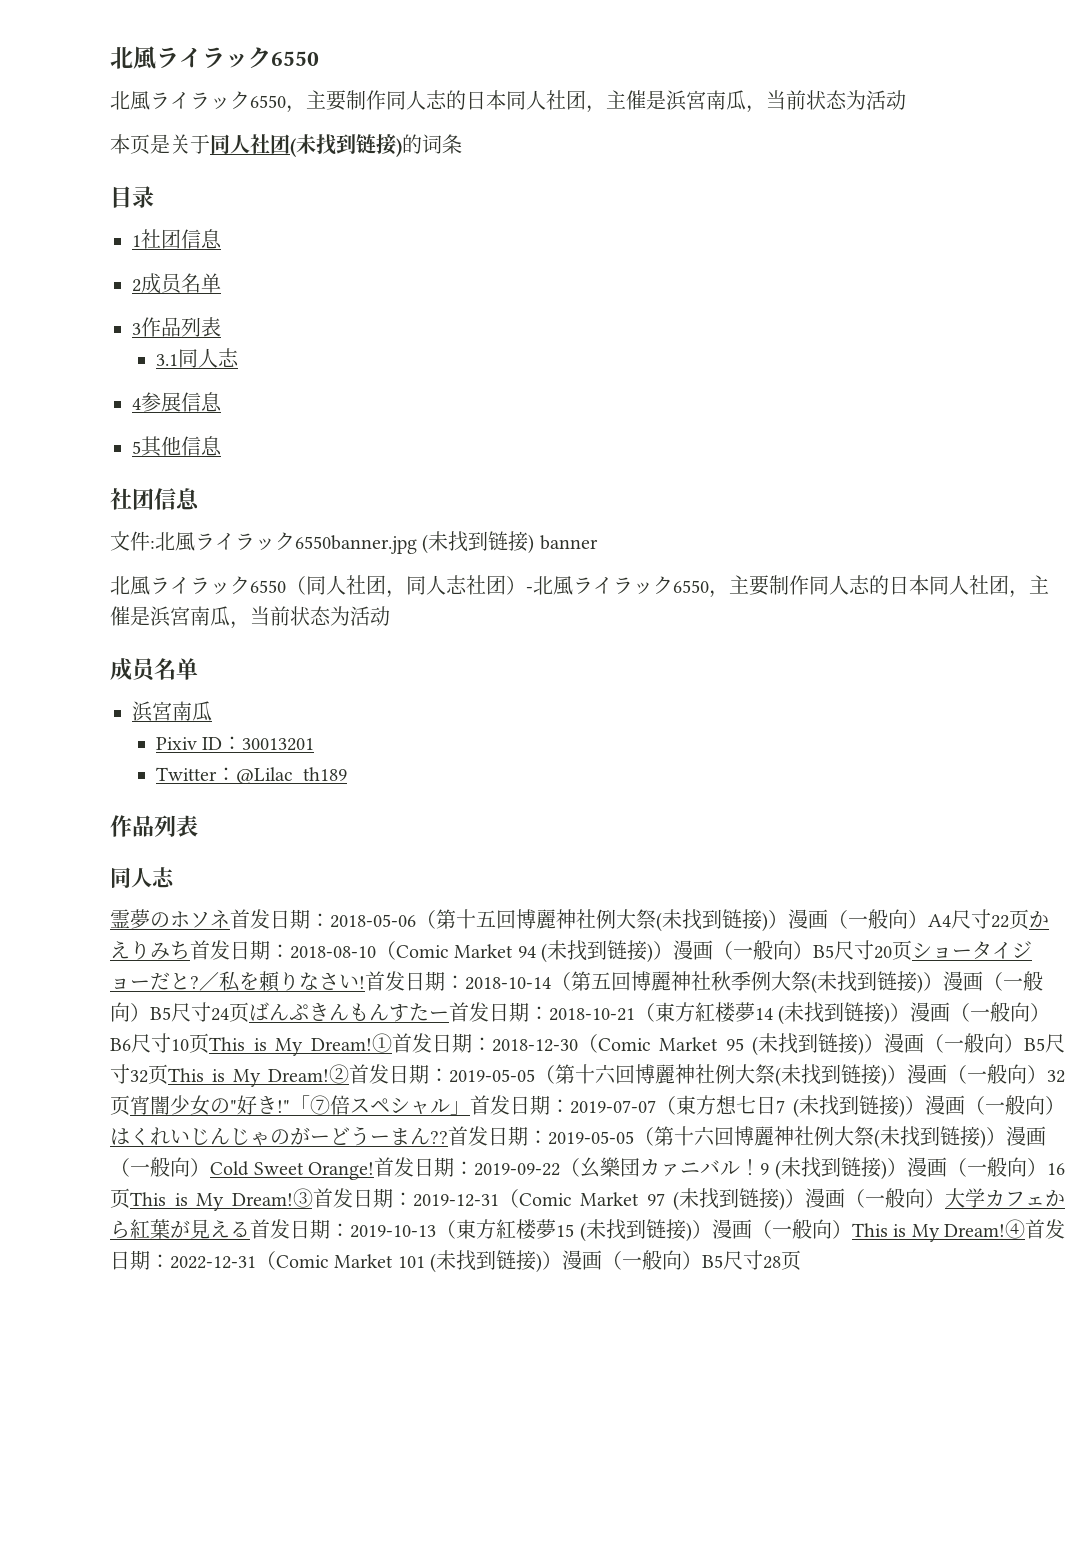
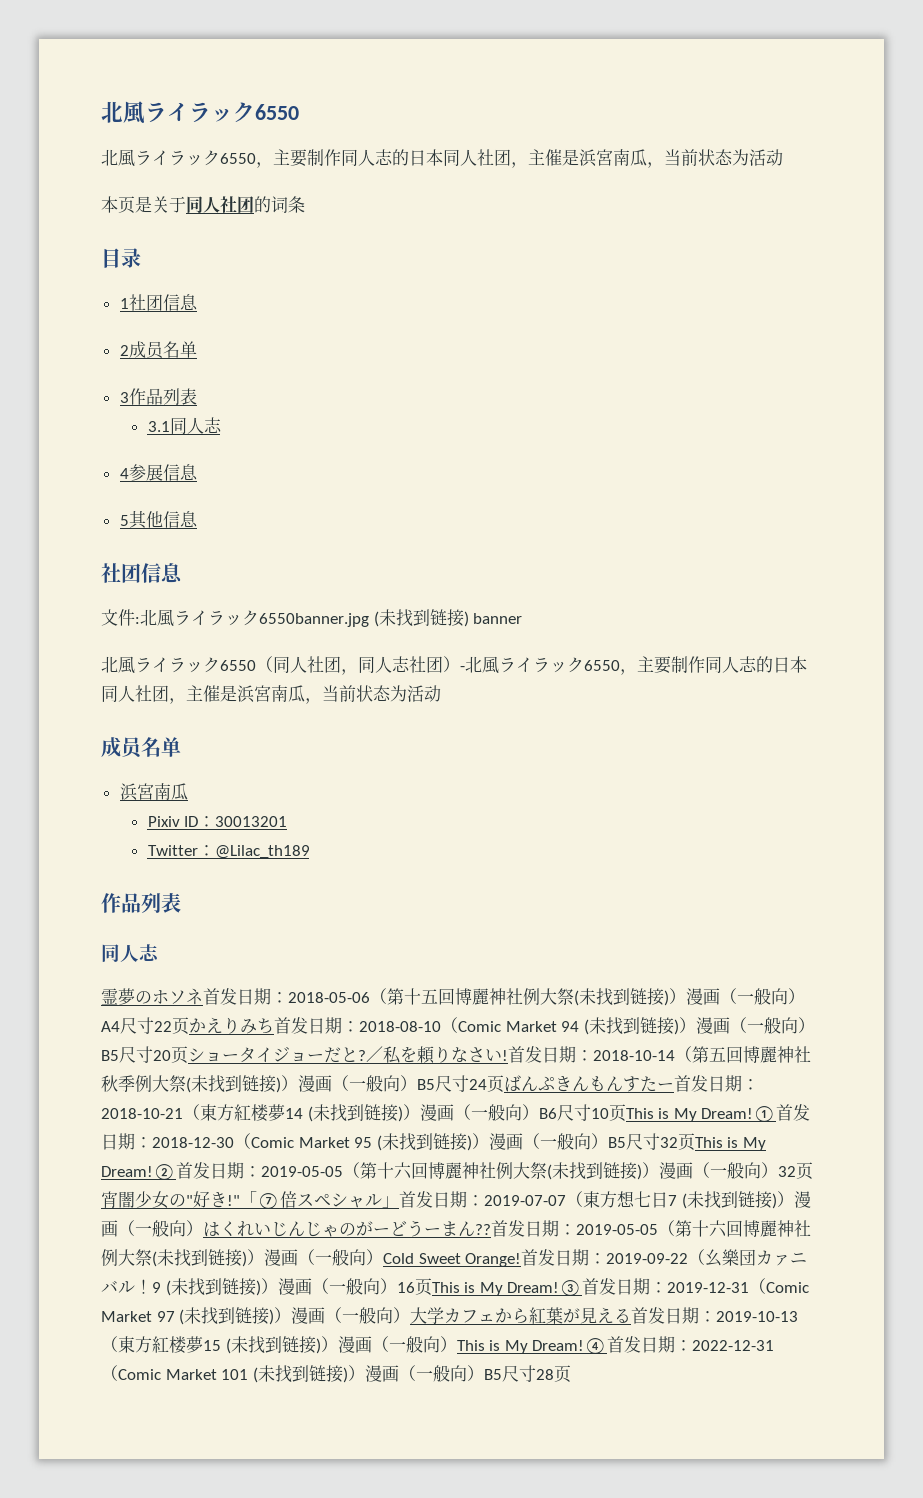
[290,134,402,157] (未找到链接) -> (254, 204) none

